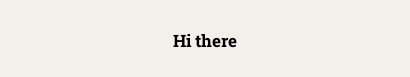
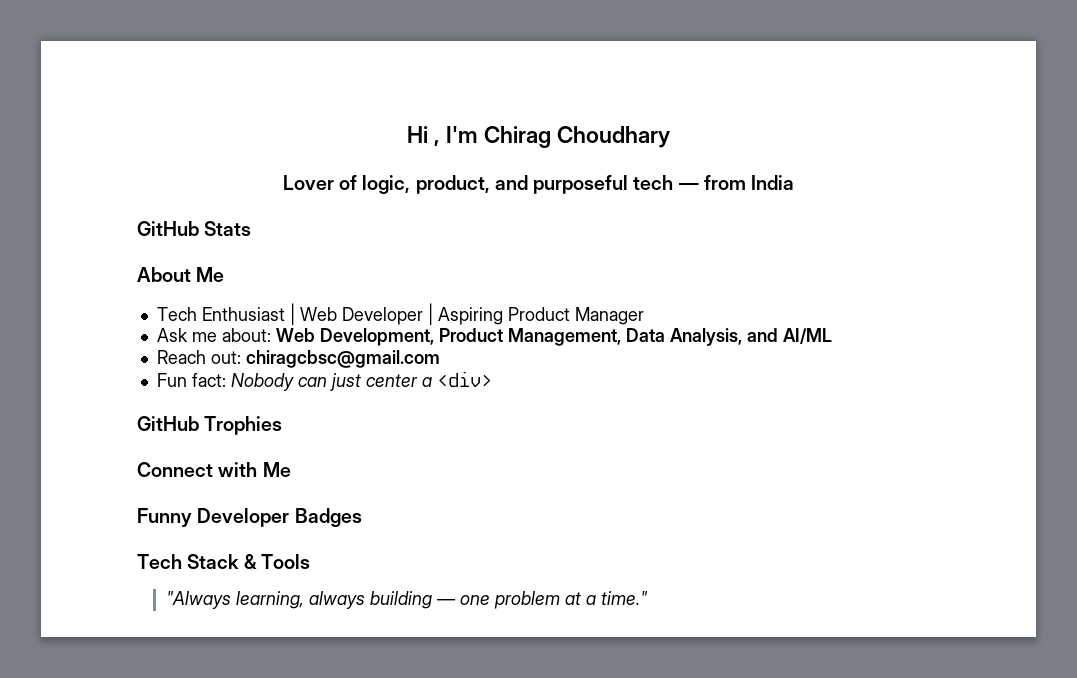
[195,34,238,48] there -> [434,126,670,148] [282,175,795,194] [137,221,252,236] [137,267,225,282] [156,303,644,325] [156,328,832,346] [156,350,440,368] [156,371,492,391] [137,416,283,435] [137,462,291,477] [137,508,362,527] [137,554,310,569] [165,591,648,609] , I'm Chirag Choudhary // Lover of logic, product, and purposeful tech — from India // GitHub Stats // About Me // Tech Enthusiast | Web Developer | Aspiring Product Manager // Ask me about: Web Development, Product Management, Data Analysis, and AI/ML // Reach out: chiragcbsc@gmail.com // Fun fact: Nobody can just center a <div> // GitHub Trophies // Connect with Me // Funny Developer Badges // Tech Stack & Tools // "Always learning, always building — one problem at a time."

